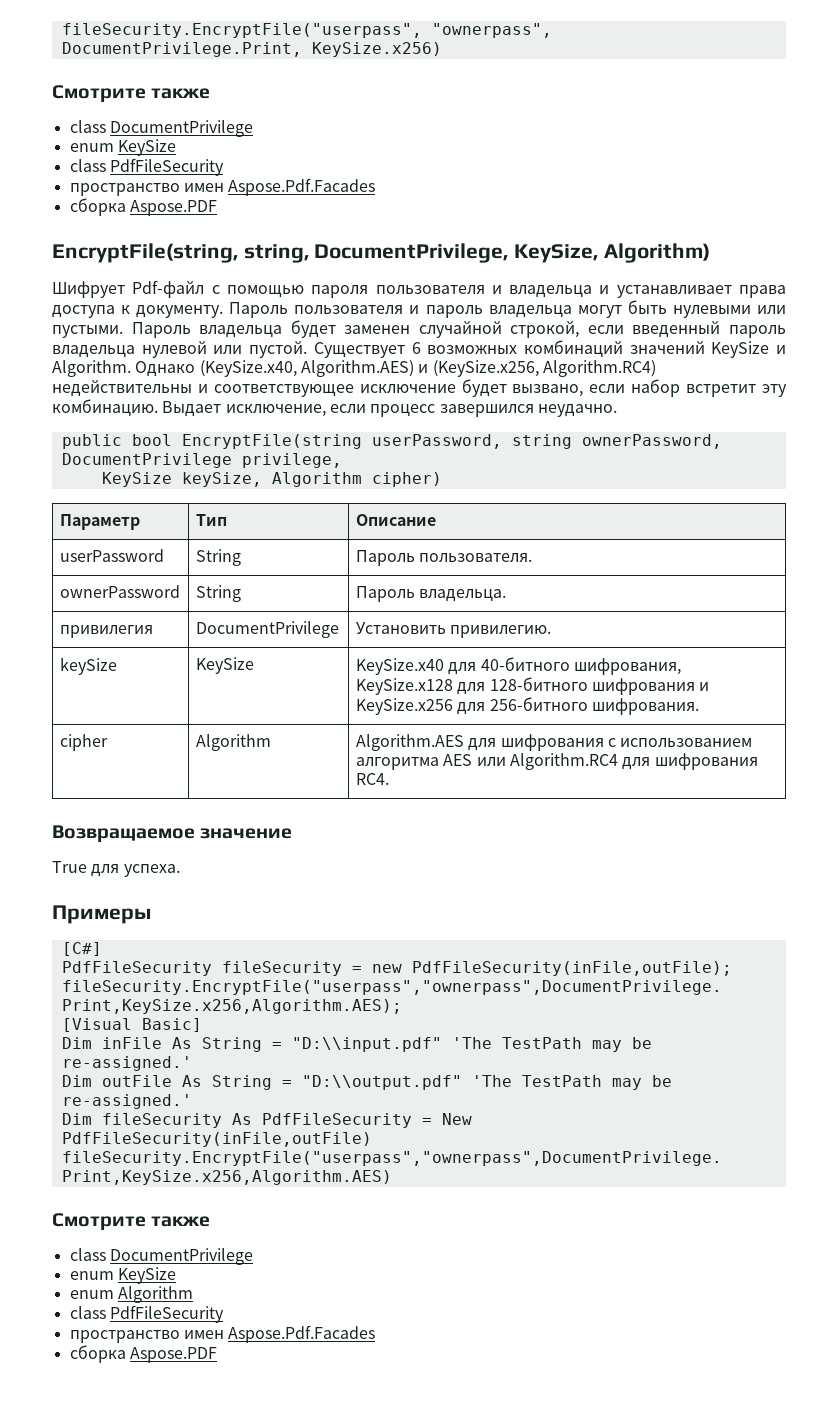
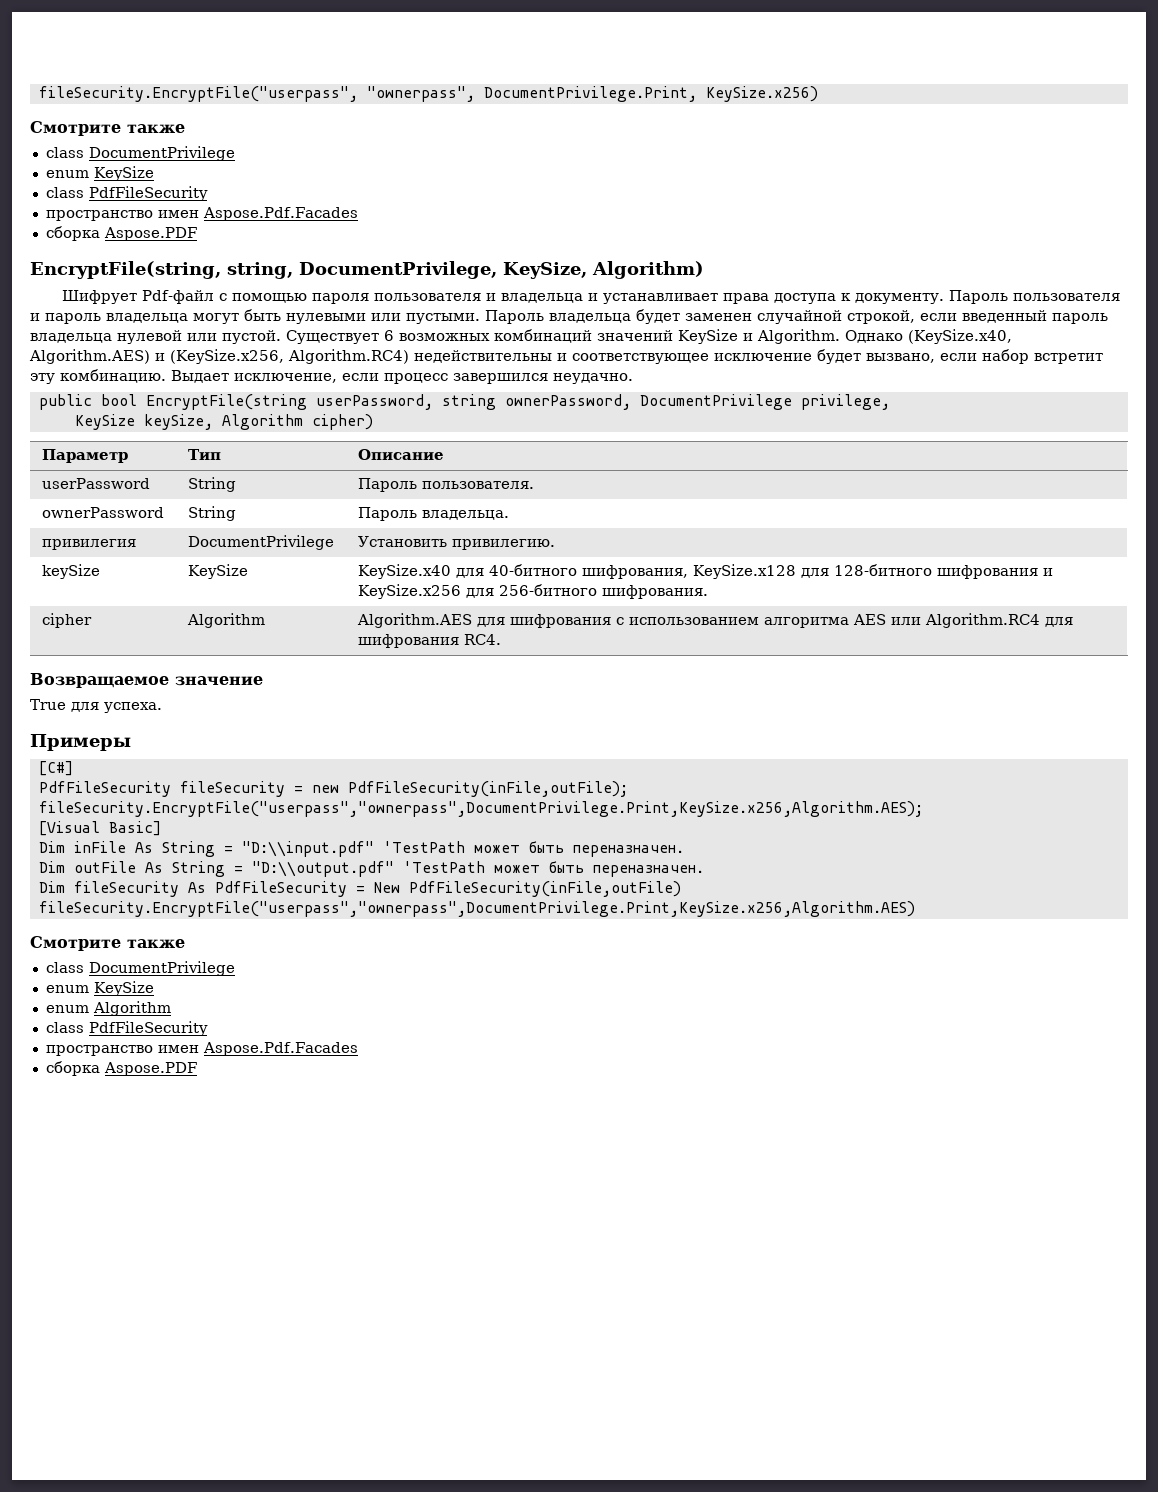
[451,1037,652,1052] [61,1056,192,1071] 'The TestPath may be re-assigned.' -> [382,841,684,857] 'TestPath может быть переназначен.
[471,1075,672,1090] [61,1094,192,1109] 'The TestPath may be re-assigned.' -> [402,861,704,877] 'TestPath может быть переназначен.

